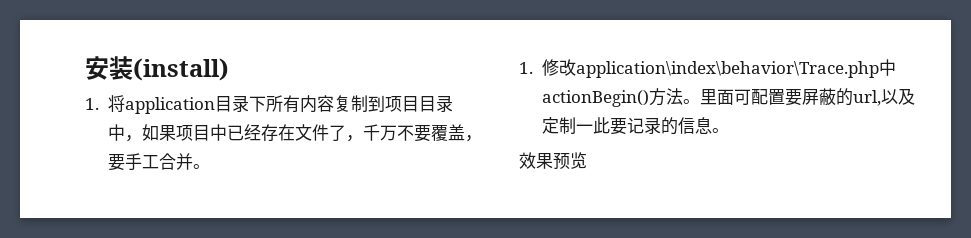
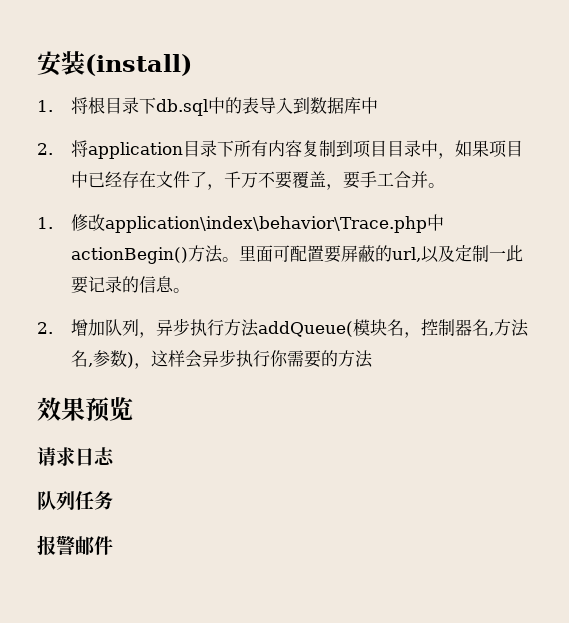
(126, 103) none -> [87,97,378,116] [37,140,88,157] 根目录下db.sql中的表导入到数据库中 // 2.将
[519,152,587,170] 效果预览 -> [37,318,529,338] [70,349,373,369] [37,397,133,422] [37,447,115,466] [37,491,113,511] [37,535,113,555] 2.增加队列，异步执行方法addQueue(模块名，控制器名,方法名,参数)，这样会异步执行你需要的方法 // 效果预览 // 请求日志 // 队列任务 // 报警邮件

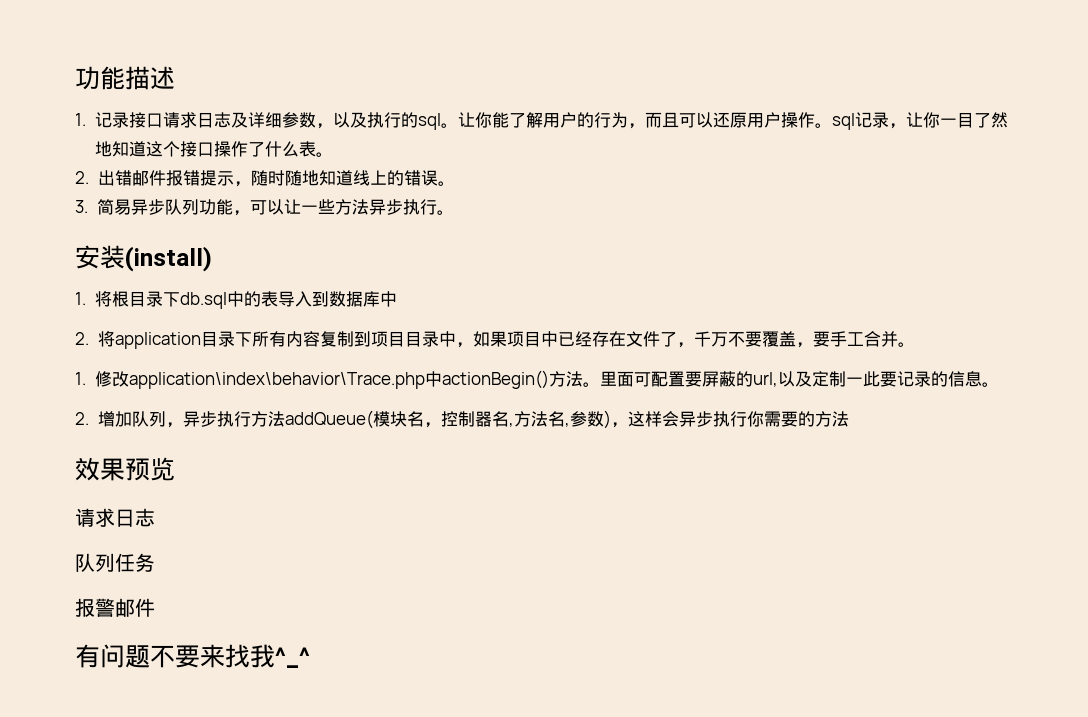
(37, 63) none -> [75,66,175,90] [75,112,1009,130] [95,141,334,157] [75,170,455,187] [75,199,454,216] 功能描述 // 1.记录接口请求日志及详细参数，以及执行的sql。让你能了解用户的行为，而且可以还原用户操作。sql记录，让你一目了然地知道这个接口操作了什么表。 // 2.出错邮件报错提示，随时随地知道线上的错误。 // 3.简易异步队列功能，可以让一些方法异步执行。 //
(113, 545) none -> [75,644,310,668] // 有问题不要来找我^_^

